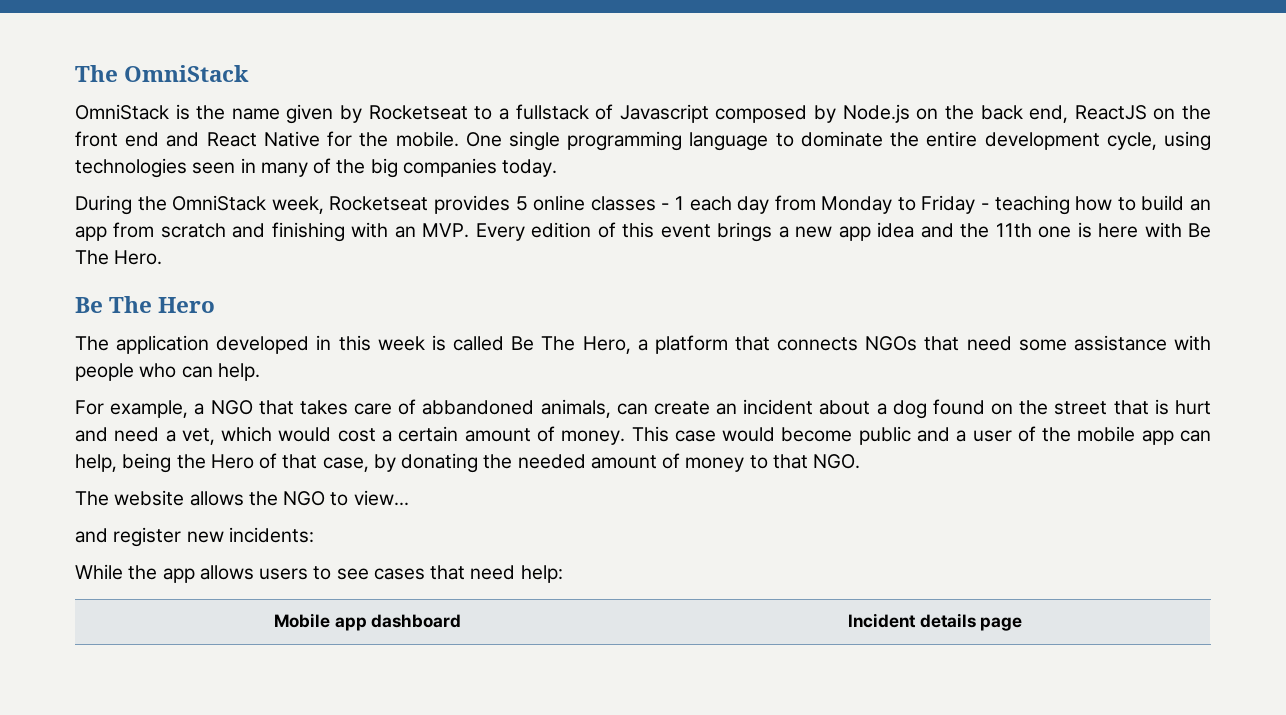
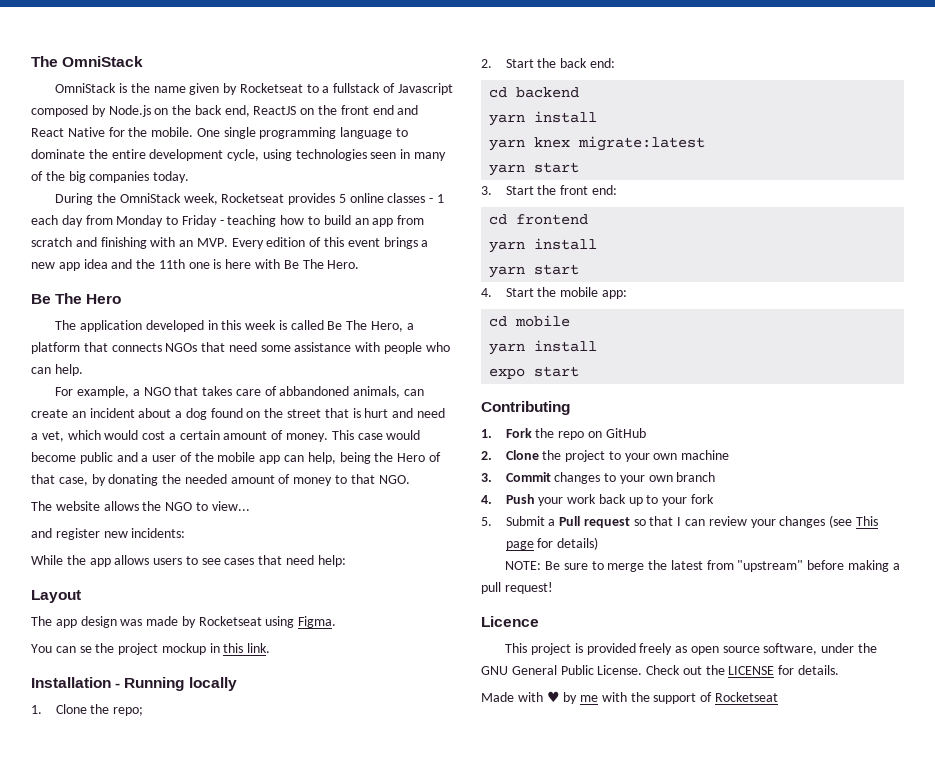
[273,613,462,631] [847,613,1023,631] // Mobile app dashboard | Incident details page -> [31,590,81,603] [31,616,337,628] [31,643,271,655] [31,677,237,691] [31,704,144,716] [481,58,615,68] [489,87,580,98] [489,111,598,126] [489,136,706,151] [489,162,580,176] [481,185,617,195] [489,214,589,225] [489,238,598,253] [489,264,580,278] [481,287,627,299] [489,315,571,327] [489,340,598,355] [489,366,580,379] [481,401,570,415] [481,428,646,440] [481,450,730,462] [481,472,716,484] [481,494,715,506] [481,515,878,528] [505,537,599,550] [505,560,900,572] [481,582,553,594] [481,616,539,627] [505,643,878,655] [481,665,840,675] [481,691,779,704] // Layout // The app design was made by Rocketseat using Figma. // You can se the project mockup in this link. // Installation - Running locally // 1. Clone the repo; // 2. Start the back end: // cd backend // yarn install // yarn knex migrate:latest // yarn start // 3. Start the front end: // cd frontend // yarn install // yarn start // 4. Start the mobile app: // cd mobile // yarn install // expo start // Contributing // 1. Fork the repo on GitHub // 2. Clone the project to your own machine // 3. Commit changes to your own branch // 4. Push your work back up to your fork // 5. Submit a Pull request so that I can review your changes (see This page for details) // NOTE: Be sure to merge the latest from "upstream" before making a pull request! // Licence // This project is provided freely as open source software, under the GNU General Public License. Check out the LICENSE for details. // Made with ♥ by me with the support of Rocketseat

